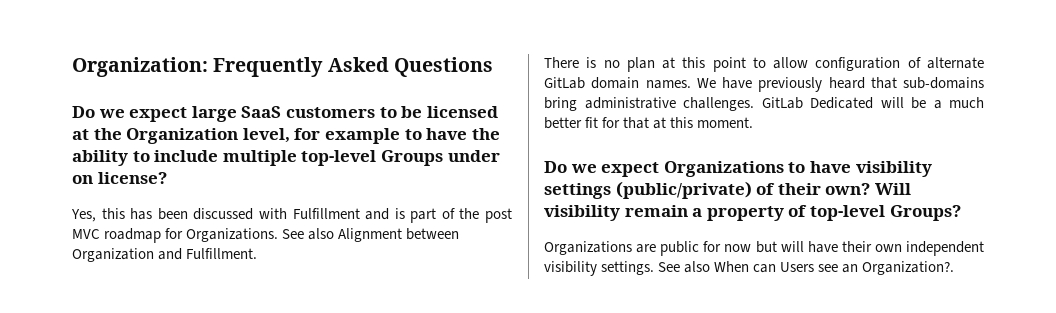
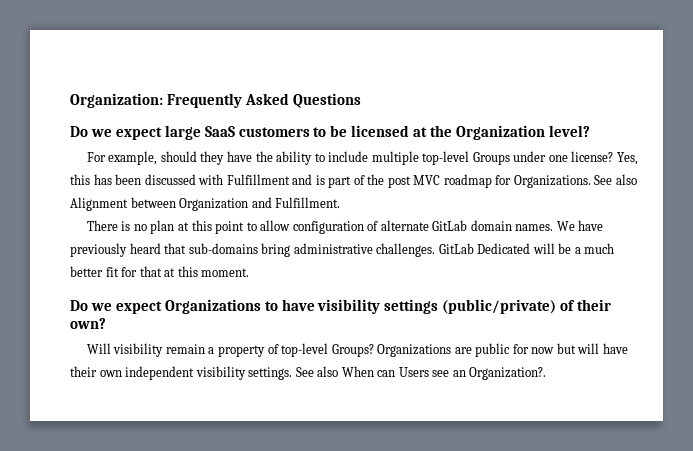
[242,128,422,144] level, for example to -> [548,125,590,137] [86,151,225,165] level? // For example, should they
[72,175,93,184] on -> [548,155,568,162] one
(167, 178) // -> (614, 156) none
(871, 189) none -> (106, 323) //
(961, 213) // -> (374, 350) none

